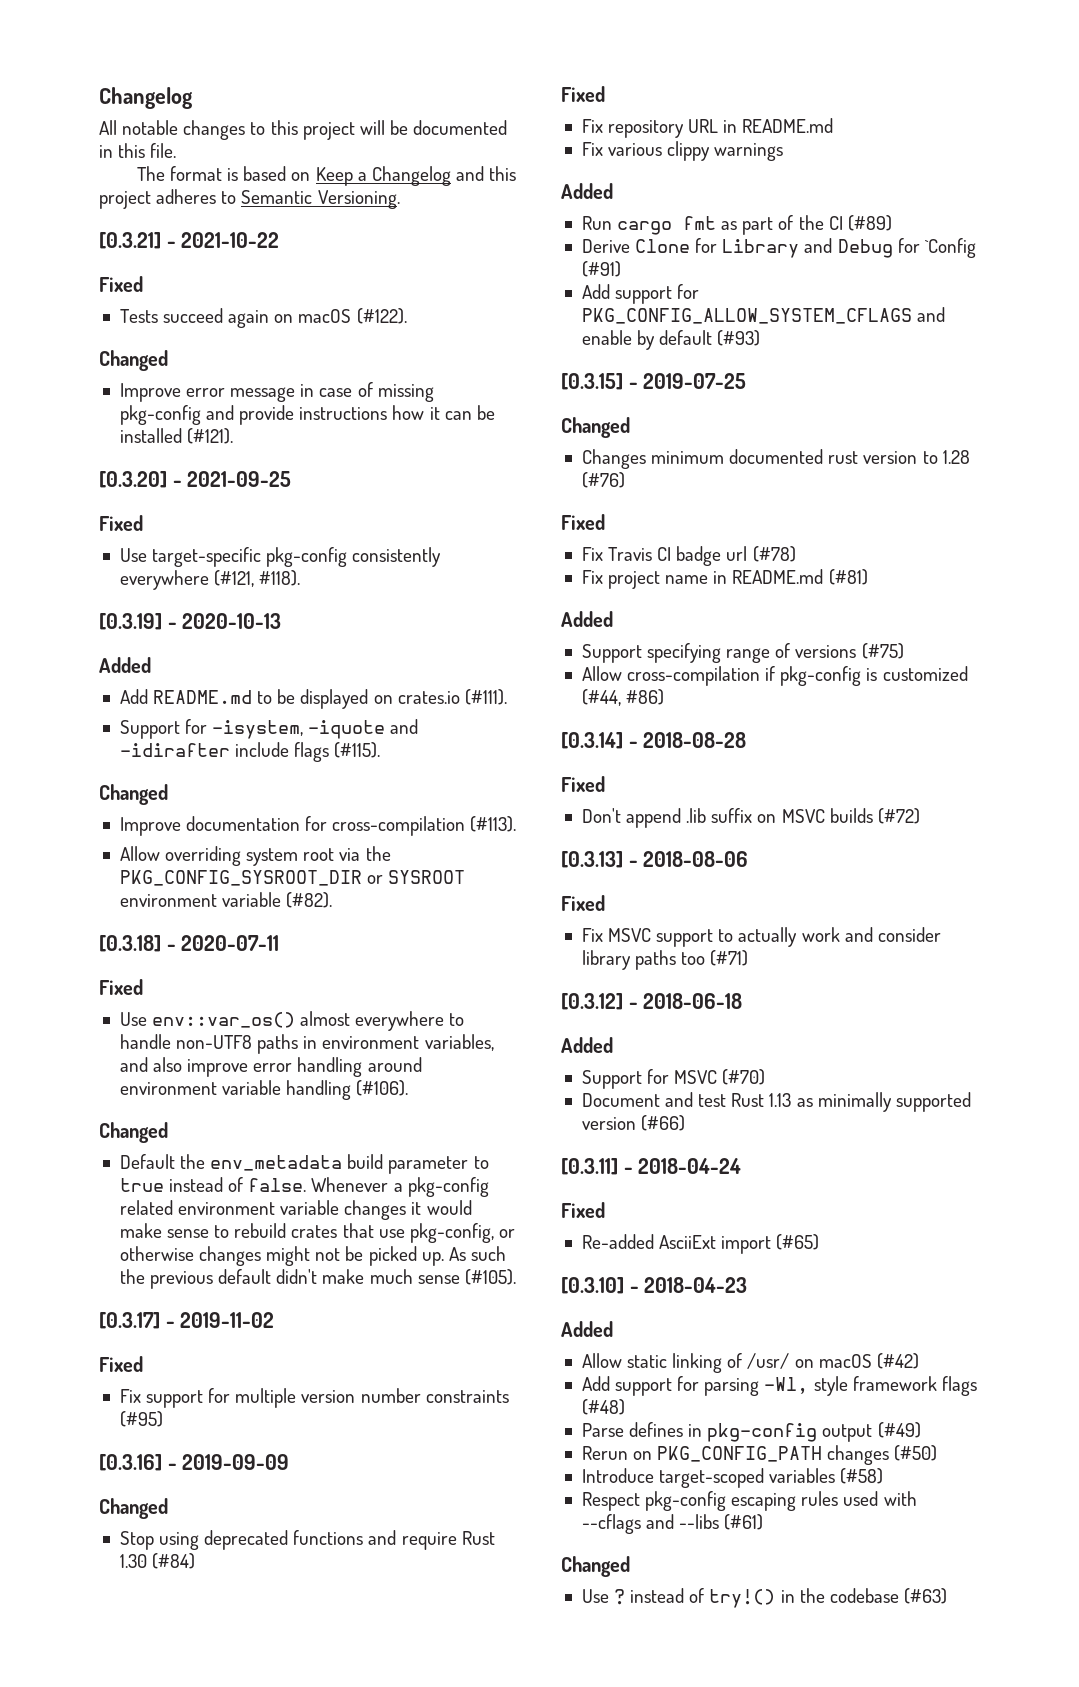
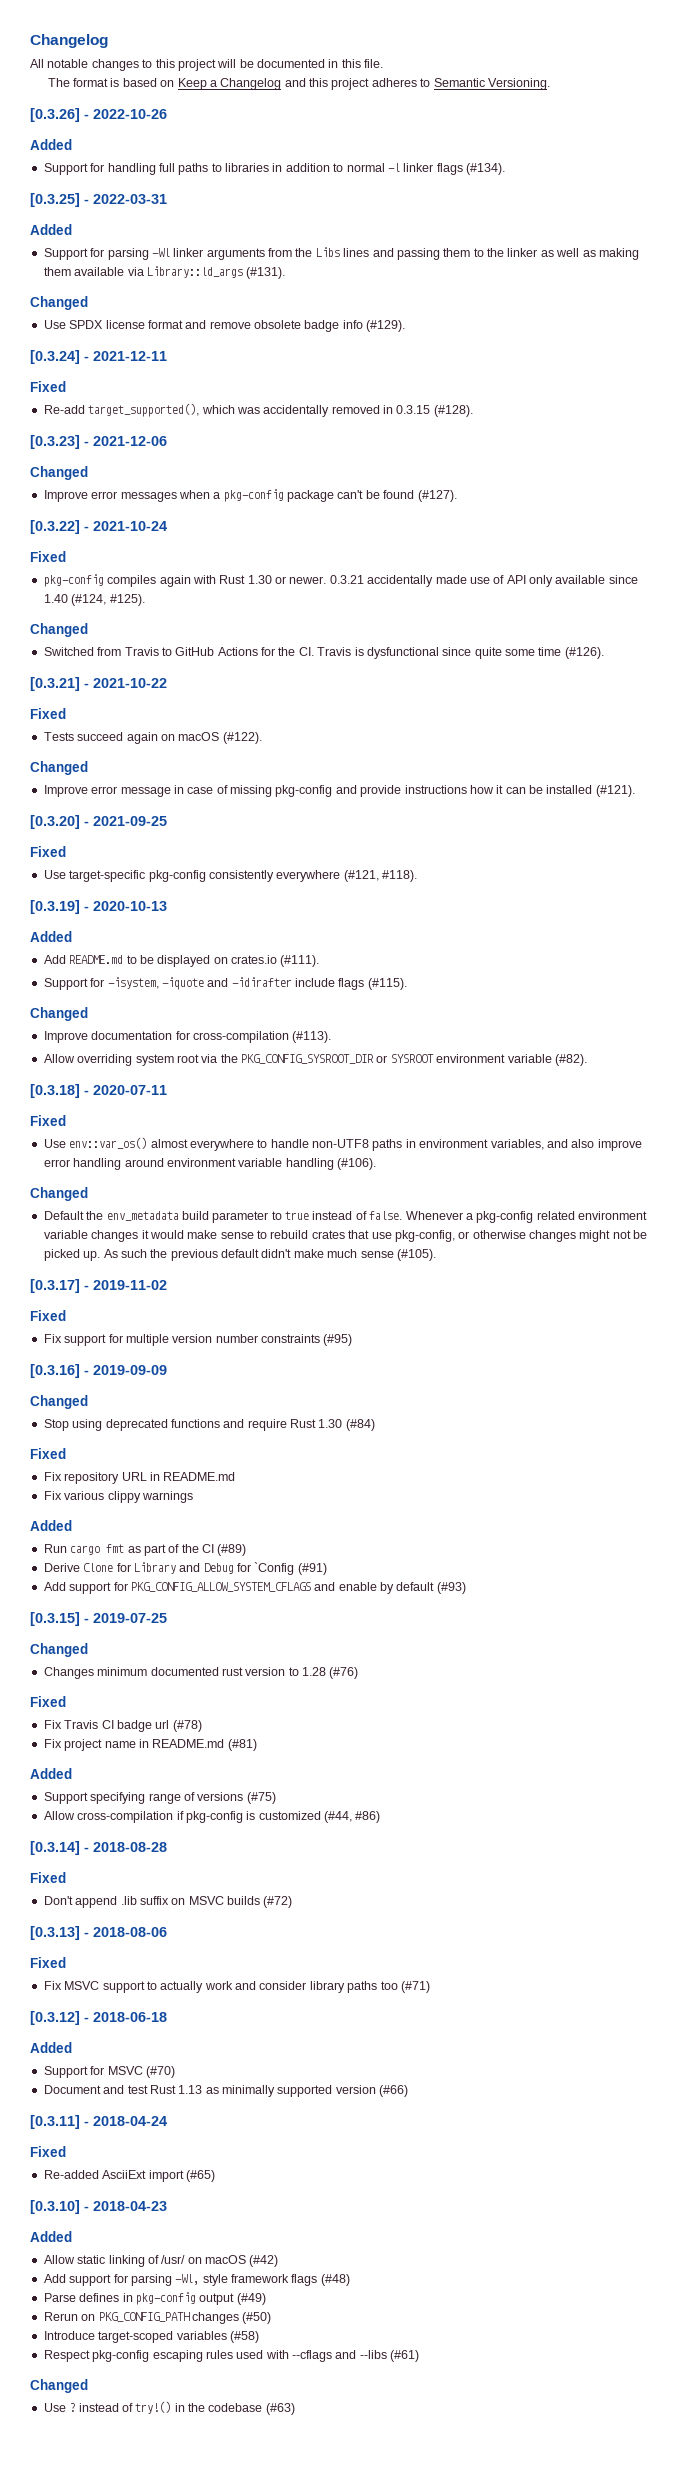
(400, 199) none -> [30,108,167,122] [30,139,72,150] [43,163,505,175] [30,193,167,207] [30,224,72,235] [43,247,639,260] [43,266,286,279] [30,296,88,310] [43,320,406,332] [30,350,167,364] [30,381,66,392] [43,403,473,417] [30,435,167,449] [30,466,88,480] [43,489,457,502] [30,520,167,534] [30,551,66,562] [43,574,638,587] [43,594,145,606] [30,623,88,637] [43,647,604,659] // [0.3.26] - 2022-10-26 // Added // Support for handling full paths to libraries in addition to normal -l linker flags (#134). // [0.3.25] - 2022-03-31 // Added // Support for parsing -Wl linker arguments from the Libs lines and passing them to the linker as well as making them available via Library::ld_args (#131). // Changed // Use SPDX license format and remove obsolete badge info (#129). // [0.3.24] - 2021-12-11 // Fixed // Re-add target_supported(), which was accidentally removed in 0.3.15 (#128). // [0.3.23] - 2021-12-06 // Changed // Improve error messages when a pkg-config package can't be found (#127). // [0.3.22] - 2021-10-24 // Fixed // pkg-config compiles again with Rust 1.30 or newer. 0.3.21 accidentally made use of API only available since 1.40 (#124, #125). // Changed // Switched from Travis to GitHub Actions for the CI. Travis is dysfunctional since quite some time (#126).

